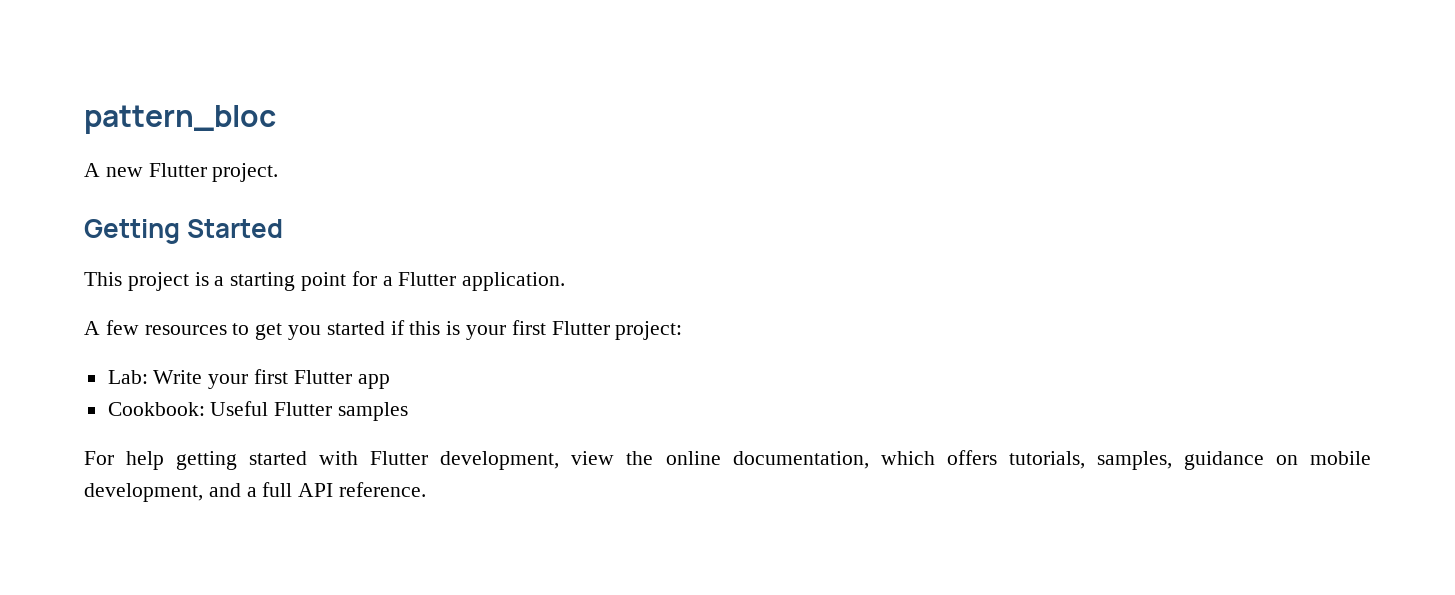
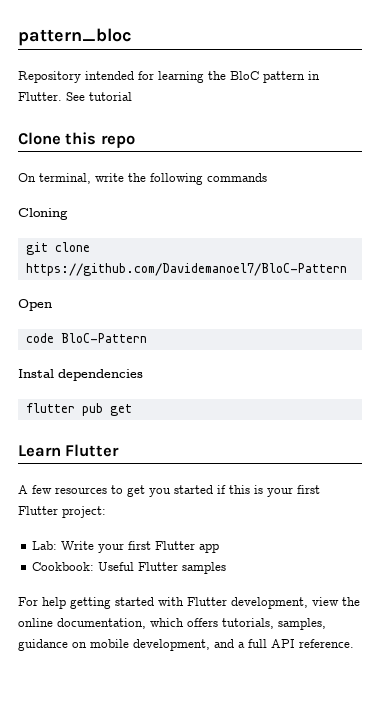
[84,163,279,182] [84,219,284,244] [84,271,566,291] A new Flutter project. // Getting Started // This project is a starting point for a Flutter application. -> [18,71,320,83] [18,92,132,101] [18,132,135,148] [18,173,267,185] [18,208,68,220] [25,242,90,255] [25,263,347,276] [18,299,52,311] [25,333,147,343] [18,369,143,381] [25,403,132,416] [18,444,120,457] Repository intended for learning the BloC pattern in Flutter. See tutorial // Clone this repo // On terminal, write the following commands // Cloning // git clone https://github.com/Davidemanoel7/BloC-Pattern // Open // code BloC-Pattern // Instal dependencies // flutter pub get // Learn Flutter

